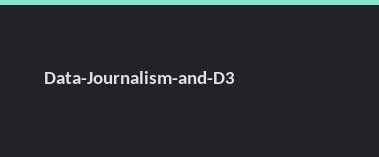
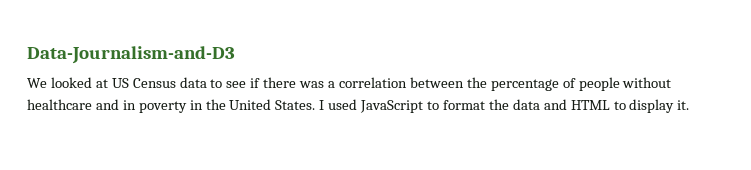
(235, 77) none -> [27,77,672,91] [27,99,690,113] // We looked at US Census data to see if there was a correlation between the percentage of people without healthcare and in poverty in the United States. I used JavaScript to format the data and HTML to display it.

